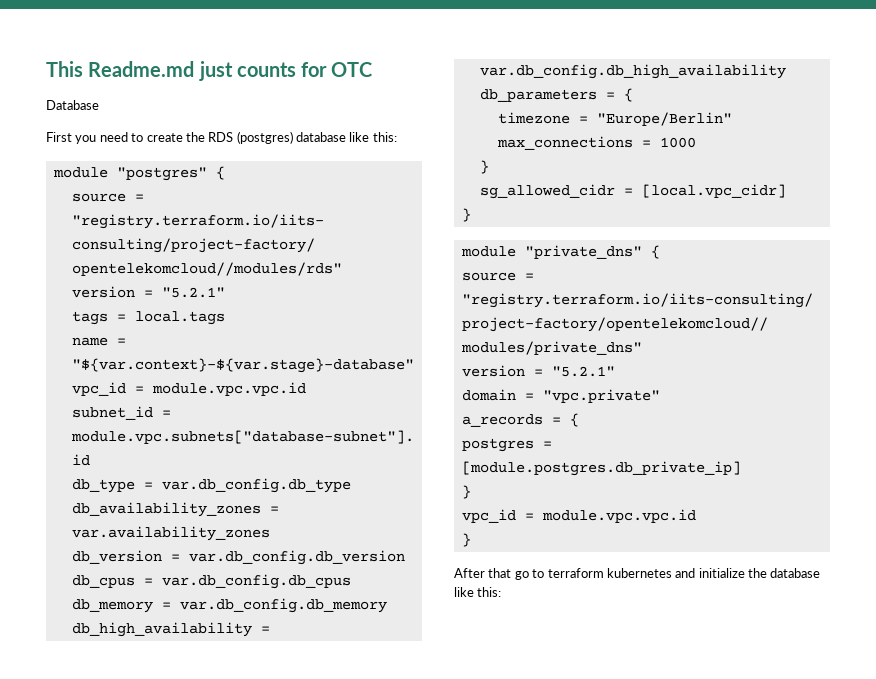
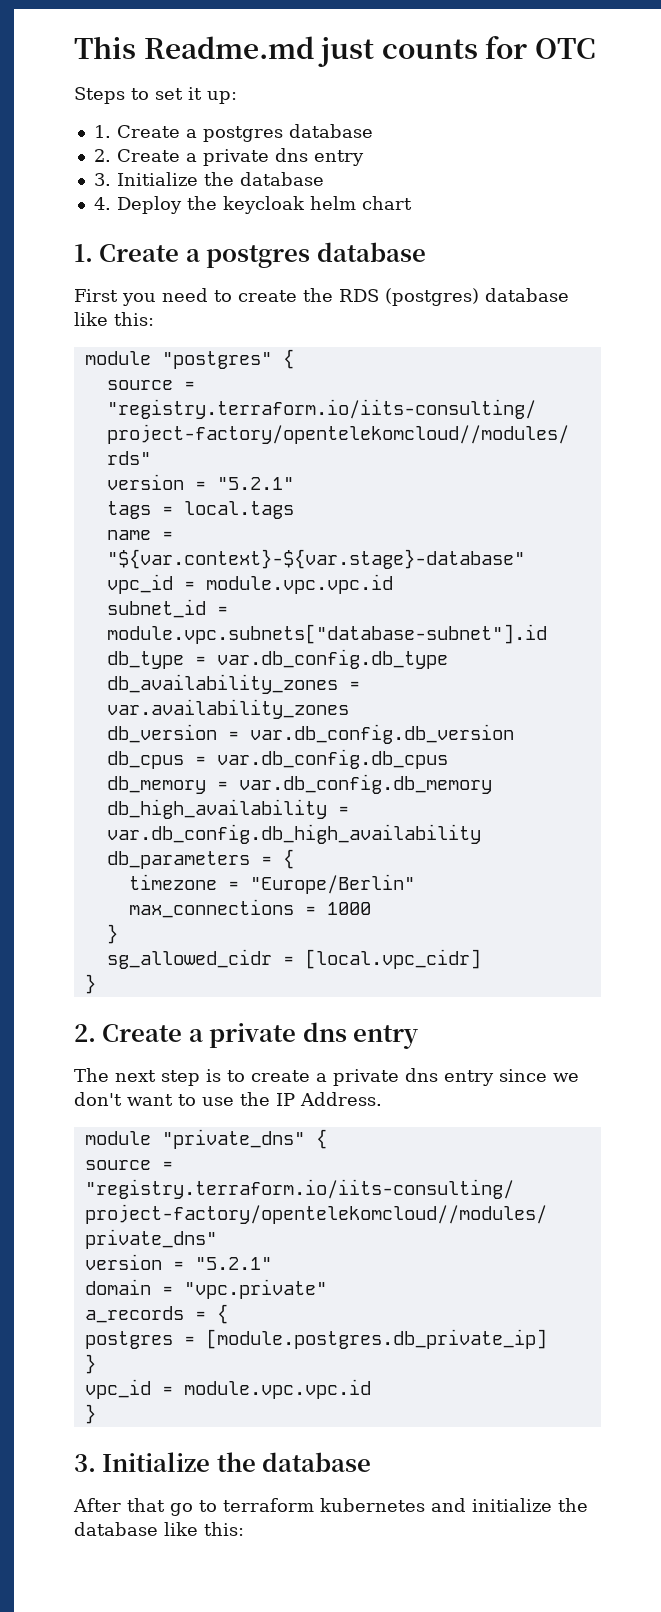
[46,100,99,110] Database -> [74,87,237,104] [93,124,373,142] [93,148,364,166] [93,172,324,186] [93,196,412,214] [74,242,426,268] Steps to set it up: // 1. Create a postgres database // 2. Create a private dns entry // 3. Initialize the database // 4. Deploy the keycloak helm chart // 1. Create a postgres database
(471, 215) none -> [74,1022,419,1049] [74,1068,579,1086] [74,1092,382,1106] // 2. Create a private dns entry // The next step is to create a private dns entry since we don't want to use the IP Address.
(471, 540) none -> [74,1452,372,1472] // 3. Initialize the database

